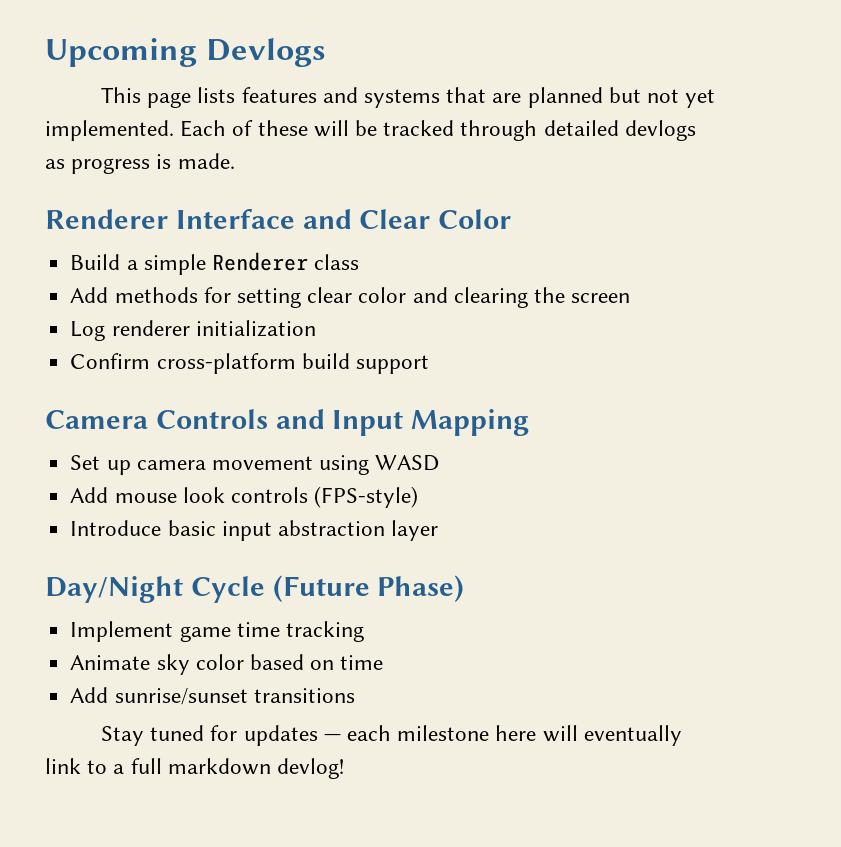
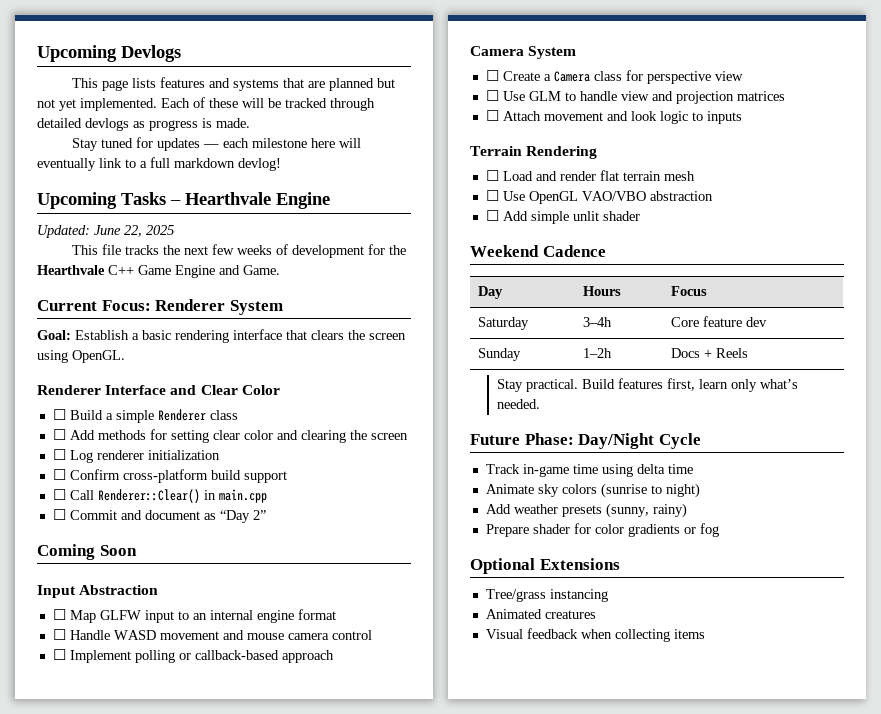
[45,209,512,229] [70,252,360,275] [70,287,631,308] [70,320,316,341] [70,353,429,374] [45,409,530,436] [70,455,440,475] [70,486,419,508] [70,520,439,541] [45,575,465,603] [70,621,364,642] [70,654,384,675] [70,687,355,705] // Renderer Interface and Clear Color // Build a simple Renderer class // Add methods for setting clear color and clearing the screen // Log renderer initialization // Confirm cross-platform build support // Camera Controls and Input Mapping // Set up camera movement using WASD // Add mouse look controls (FPS-style) // Introduce basic input abstraction layer // Day/Night Cycle (Future Phase) // Implement game time tracking // Animate sky color based on time // Add sunrise/sunset transitions -> (250, 123) none
(345, 768) none -> [37,192,330,209] [37,225,174,238] [71,244,406,258] [37,265,280,278] [37,299,283,315] [37,329,406,343] [37,350,125,363] [37,385,280,395] [52,409,238,423] [52,429,408,443] [52,449,220,463] [52,469,287,483] [52,489,267,503] [52,509,266,523] [37,544,137,560] [37,585,159,598] [52,609,336,623] [52,629,372,640] [52,649,334,663] [470,46,577,59] [485,70,743,84] [485,90,785,104] [485,110,742,124] [470,146,598,159] [485,170,695,181] [485,190,713,204] [485,210,640,224] [470,245,606,257] [478,286,504,299] [583,286,622,296] [671,286,708,296] [478,317,530,330] [583,317,613,327] [671,316,768,327] [478,348,522,361] [583,348,613,358] [671,348,749,358] [496,378,798,392] [496,399,540,409] [470,433,701,449] [485,464,693,477] [485,483,700,498] [485,503,687,518] [485,523,719,537] [470,558,620,574] [485,589,608,602] [485,609,596,619] [485,628,705,642] // Upcoming Tasks – Hearthvale Engine // Updated: June 22, 2025 // This file tracks the next few weeks of development for the Hearthvale C++ Game Engine and Game. // Current Focus: Renderer System // Goal: Establish a basic rendering interface that clears the screen using OpenGL. // Renderer Interface and Clear Color // ☐ Build a simple Renderer class // ☐ Add methods for setting clear color and clearing the screen // ☐ Log renderer initialization // ☐ Confirm cross-platform build support // ☐ Call Renderer::Clear() in main.cpp // ☐ Commit and document as “Day 2” // Coming Soon // Input Abstraction // ☐ Map GLFW input to an internal engine format // ☐ Handle WASD movement and mouse camera control // ☐ Implement polling or callback-based approach // Camera System // ☐ Create a Camera class for perspective view // ☐ Use GLM to handle view and projection matrices // ☐ Attach movement and look logic to inputs // Terrain Rendering // ☐ Load and render flat terrain mesh // ☐ Use OpenGL VAO/VBO abstraction // ☐ Add simple unlit shader // Weekend Cadence // Day | Hours | Focus // Saturday | 3–4h | Core feature dev // Sunday | 1–2h | Docs + Reels // Stay practical. Build features first, learn only what’s needed. // Future Phase: Day/Night Cycle // Track in-game time using delta time // Animate sky colors (sunrise to night) // Add weather presets (sunny, rainy) // Prepare shader for color gradients or fog // Optional Extensions // Tree/grass instancing // Animated creatures // Visual feedback when collecting items

